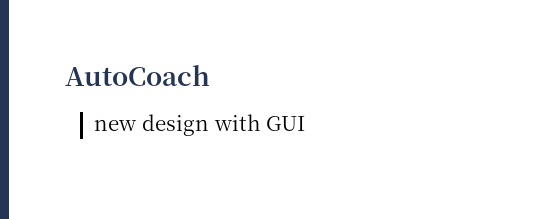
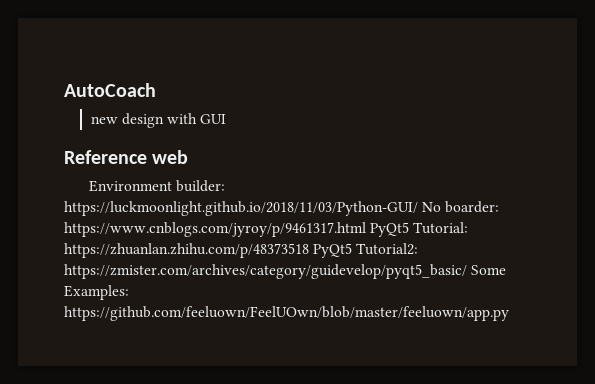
(306, 123) none -> [64,150,189,164] [89,180,226,192] [64,201,500,216] [64,222,469,237] [64,243,419,258] [64,264,507,279] [64,285,129,300] [64,306,509,321] // Reference web // Environment builder: https://luckmoonlight.github.io/2018/11/03/Python-GUI/ No boarder: https://www.cnblogs.com/jyroy/p/9461317.html PyQt5 Tutorial: https://zhuanlan.zhihu.com/p/48373518 PyQt5 Tutorial2: https://zmister.com/archives/category/guidevelop/pyqt5_basic/ Some Examples: https://github.com/feeluown/FeelUOwn/blob/master/feeluown/app.py

